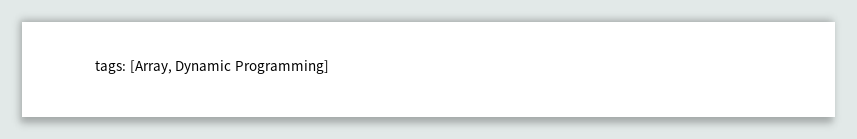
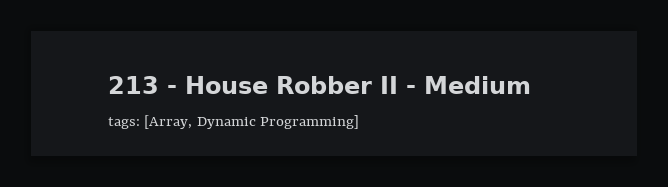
(95, 67) none -> [108,76,531,94] 213 - House Robber II - Medium //

